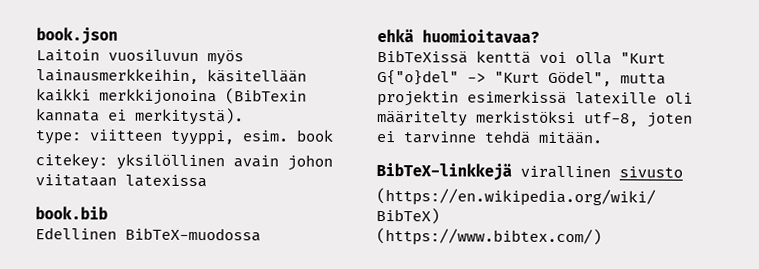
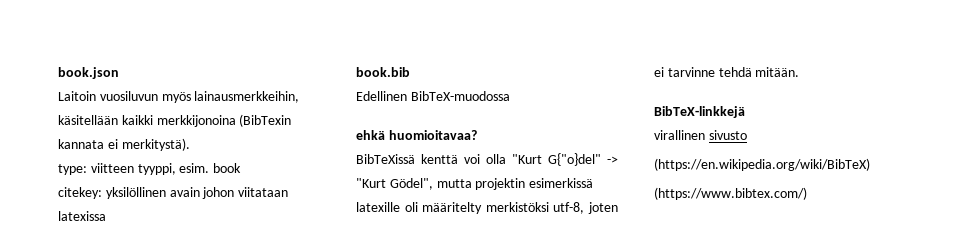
(512, 171) none -> (745, 112) //

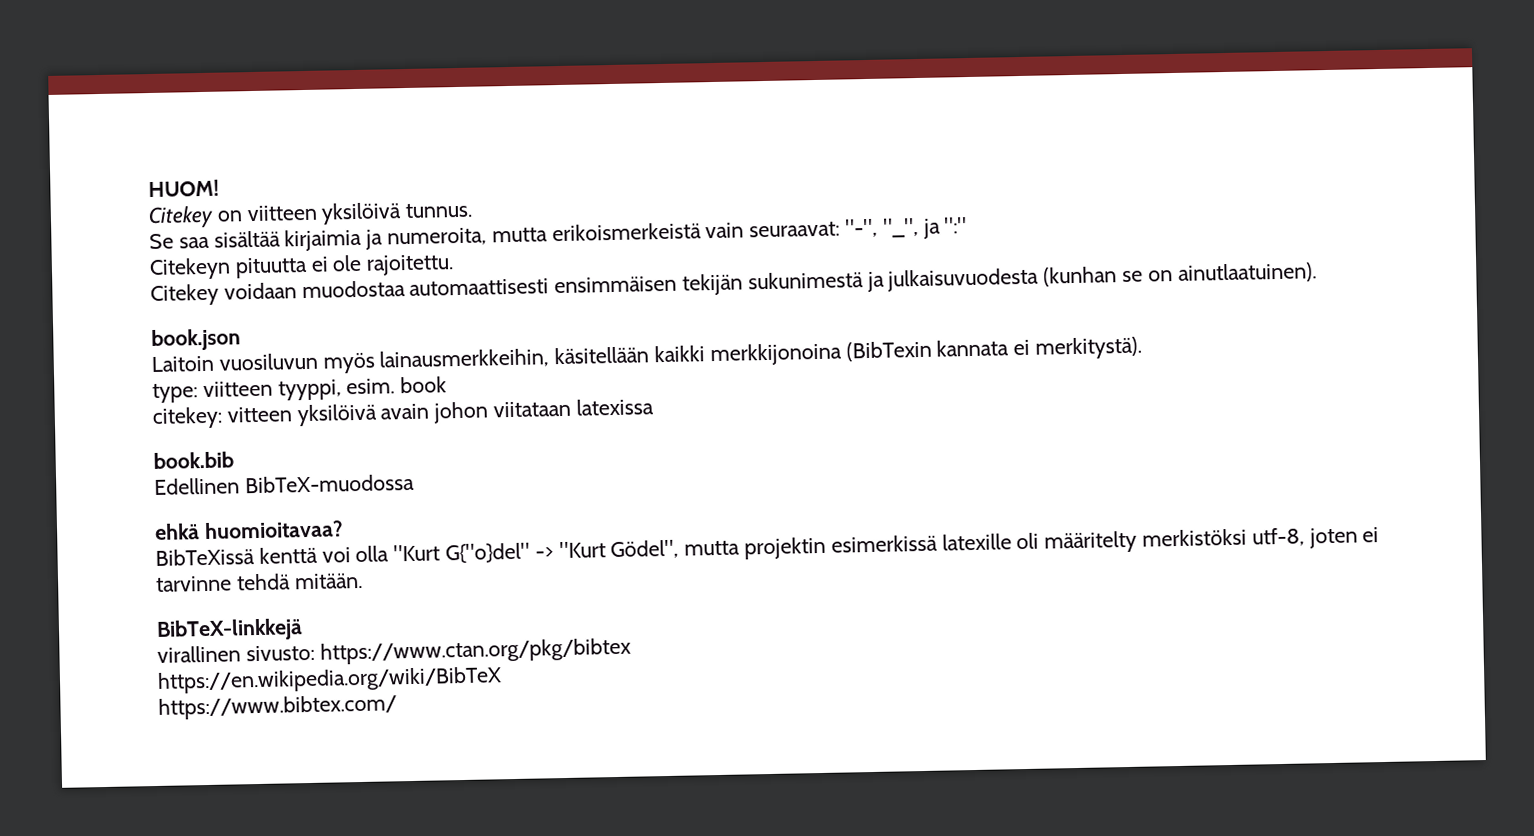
(58, 73) none -> [148,179,219,198] [148,202,474,230] [149,217,968,252] [149,254,455,281] [150,262,1317,307] HUOM! // Citekey on viitteen yksilöivä tunnus. // Se saa sisältää kirjaimia ja numeroita, mutta erikoismerkeistä vain seuraavat: "-", "_", ja ":" // Citekeyn pituutta ei ole rajoitettu. // Citekey voidaan muodostaa automaattisesti ensimmäisen tekijän sukunimestä ja julkaisuvuodesta (kunhan se on ainutlaatuinen). //
[105,187,166,199] yksilöllinen -> [226,403,378,427] vitteen yksilöivä
[708,130,747,140] [654,158,870,171] [654,187,807,200] sivusto // (https://en.wikipedia.org/wiki/BibTeX) // (https://www.bibtex.com/) -> [245,637,631,665] [157,666,502,694] [158,694,397,720] sivusto: https://www.ctan.org/pkg/bibtex // https://en.wikipedia.org/wiki/BibTeX // https://www.bibtex.com/

